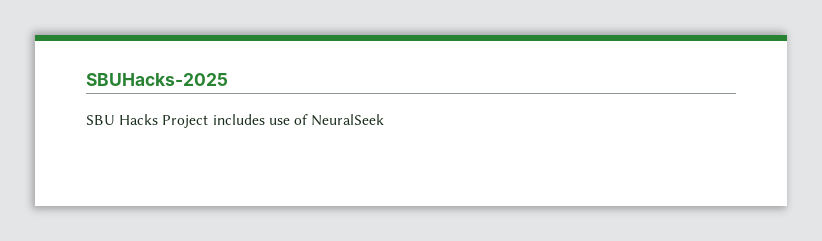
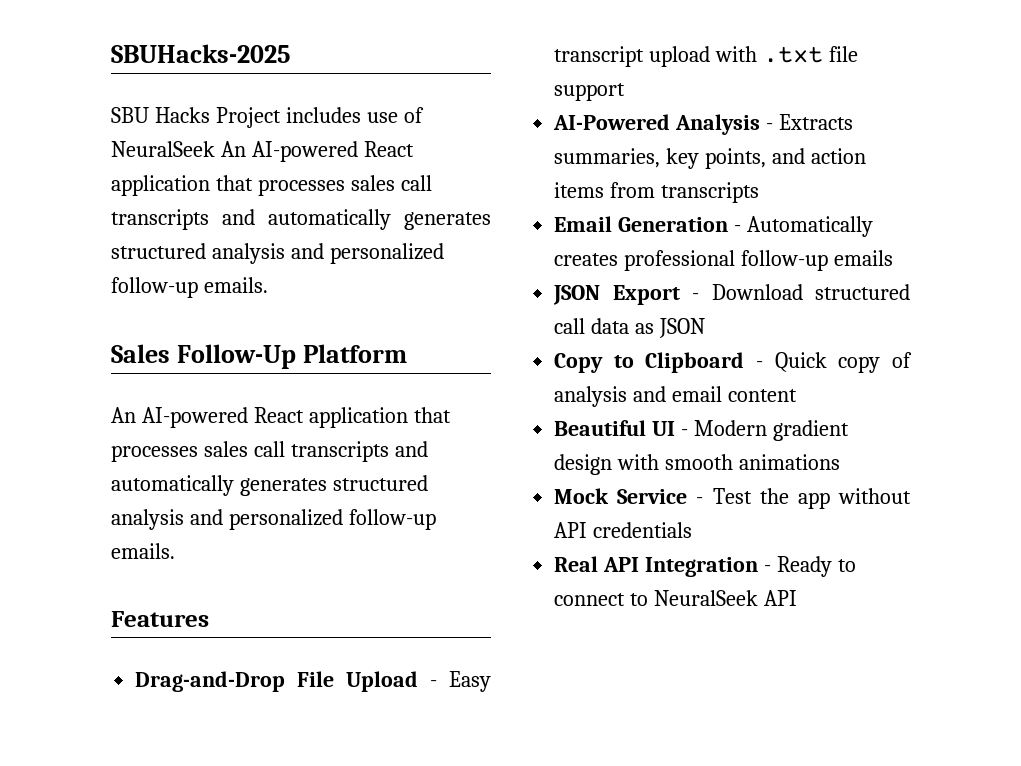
(385, 120) none -> [220,141,414,162] [111,175,432,196] [111,209,491,230] [111,243,444,264] [111,277,268,298] [111,344,407,369] [111,407,451,428] [111,441,428,462] [111,475,428,496] [111,509,436,530] [111,543,175,559] [111,611,209,627] [135,671,491,692] [554,46,858,67] [554,83,626,101] [553,114,854,135] [554,148,866,169] [554,182,760,203] [554,216,874,237] [554,250,894,271] [553,284,910,305] [554,318,706,338] [554,352,912,373] [554,386,798,407] [554,420,849,441] [554,454,841,475] [554,488,911,509] [554,522,693,538] [554,556,856,577] [554,590,798,606] An AI-powered React application that processes sales call transcripts and automatically generates structured analysis and personalized follow-up emails. // Sales Follow-Up Platform // An AI-powered React application that processes sales call transcripts and automatically generates structured analysis and personalized follow-up emails. // Features // Drag-and-Drop File Upload - Easy transcript upload with .txt file support // AI-Powered Analysis - Extracts summaries, key points, and action items from transcripts // Email Generation - Automatically creates professional follow-up emails // JSON Export - Download structured call data as JSON // Copy to Clipboard - Quick copy of analysis and email content // Beautiful UI - Modern gradient design with smooth animations // Mock Service - Test the app without API credentials // Real API Integration - Ready to connect to NeuralSeek API

